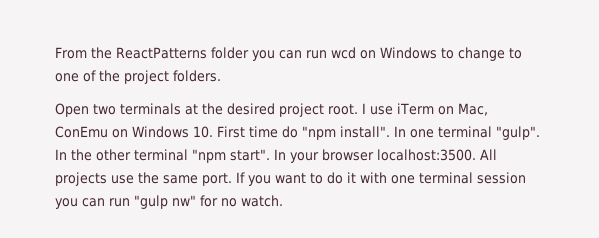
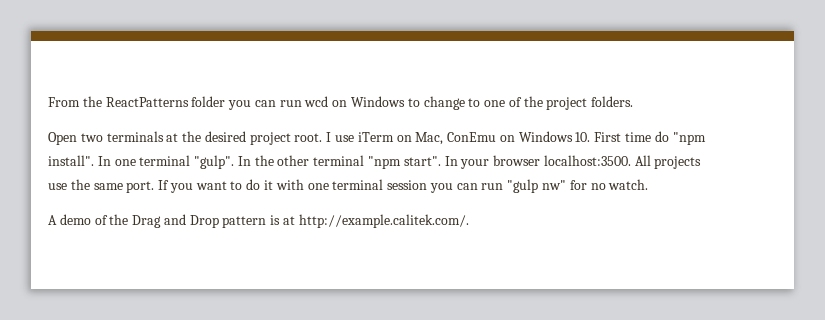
(283, 201) none -> [48,214,469,228] // A demo of the Drag and Drop pattern is at http://example.calitek.com/.

